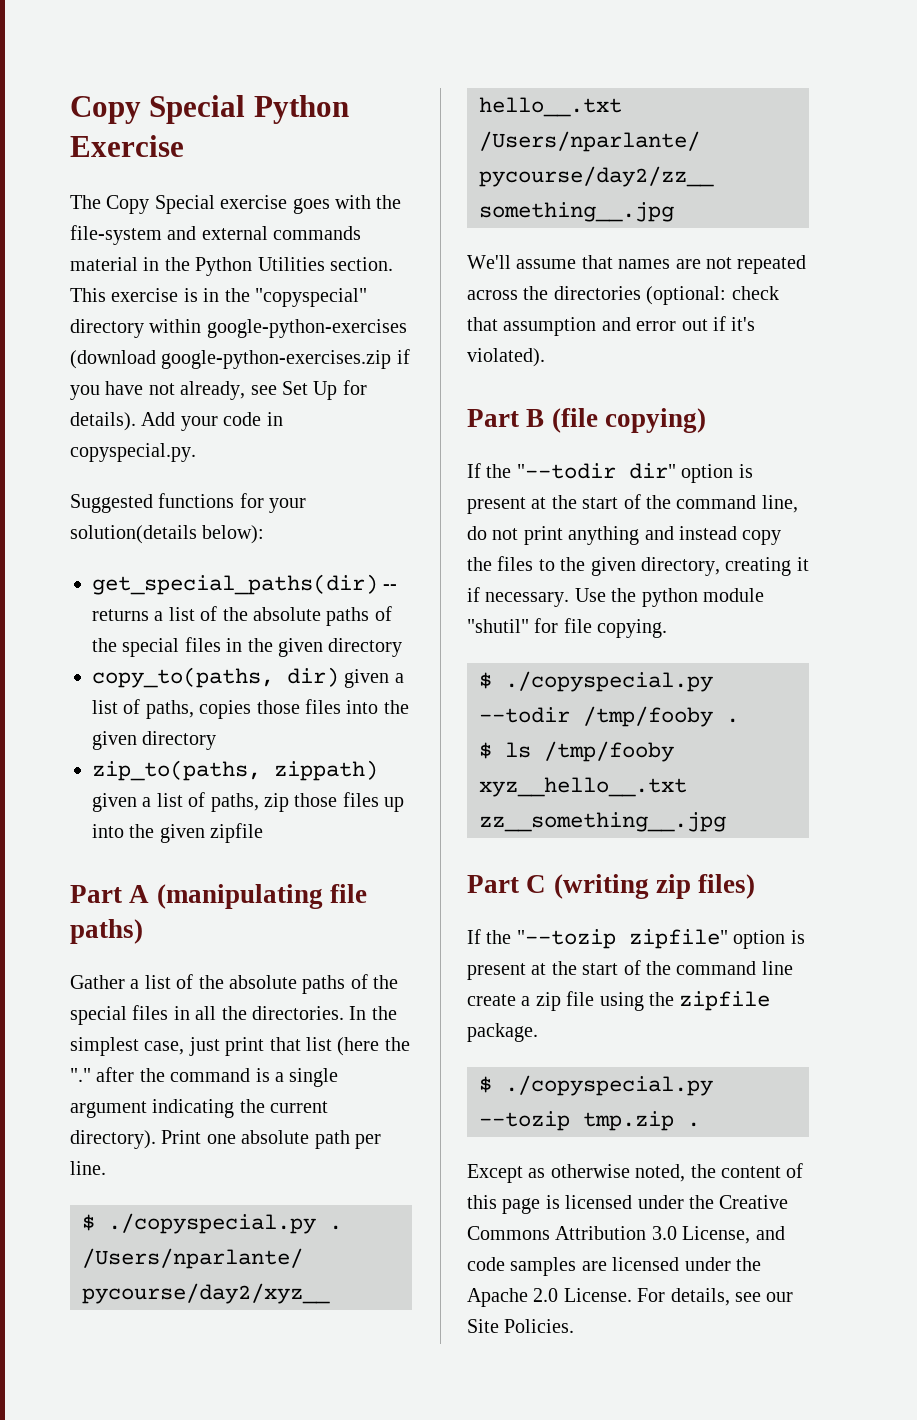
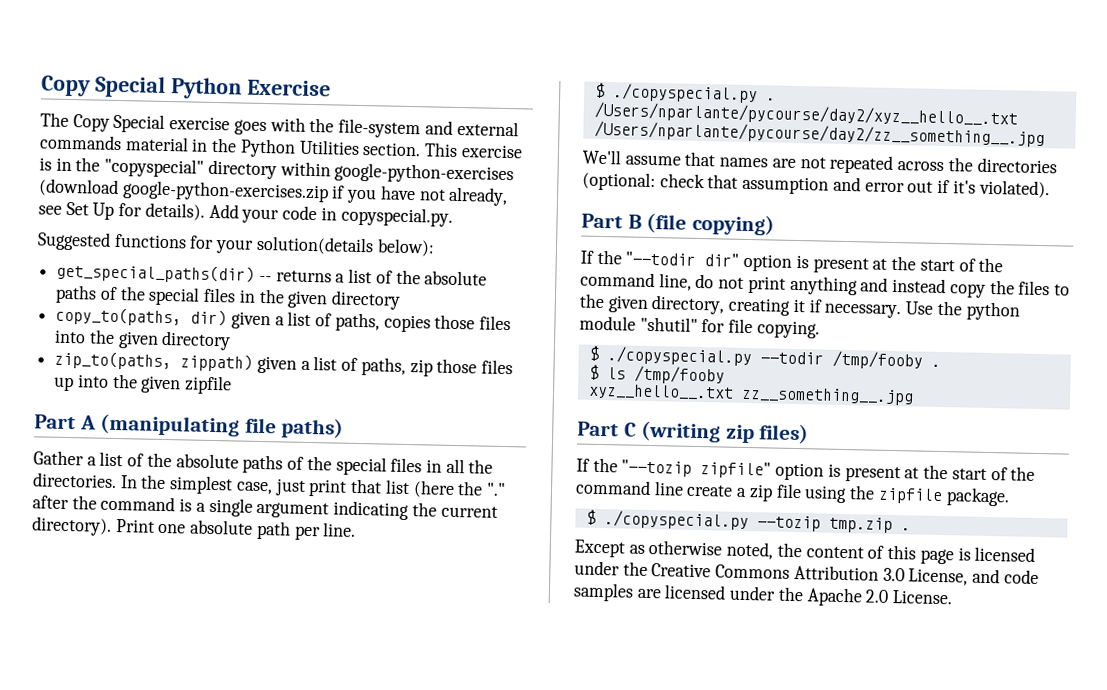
[637,1288,794,1306] [467,1319,575,1333] For details, see our Site Policies. -> (954, 597) none

